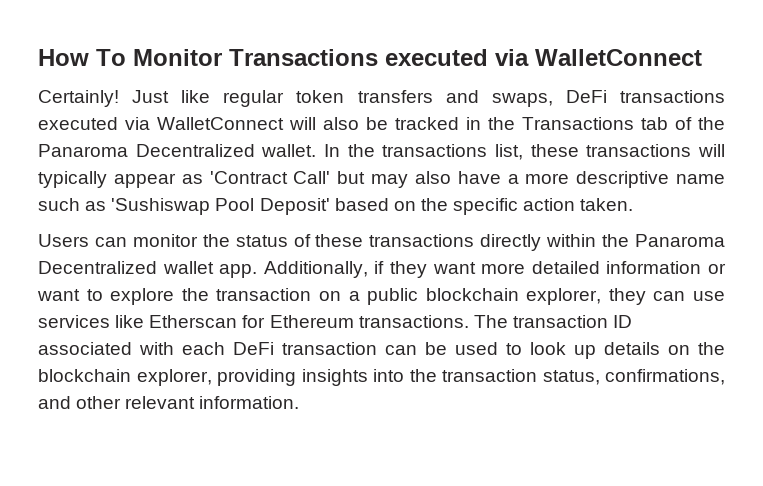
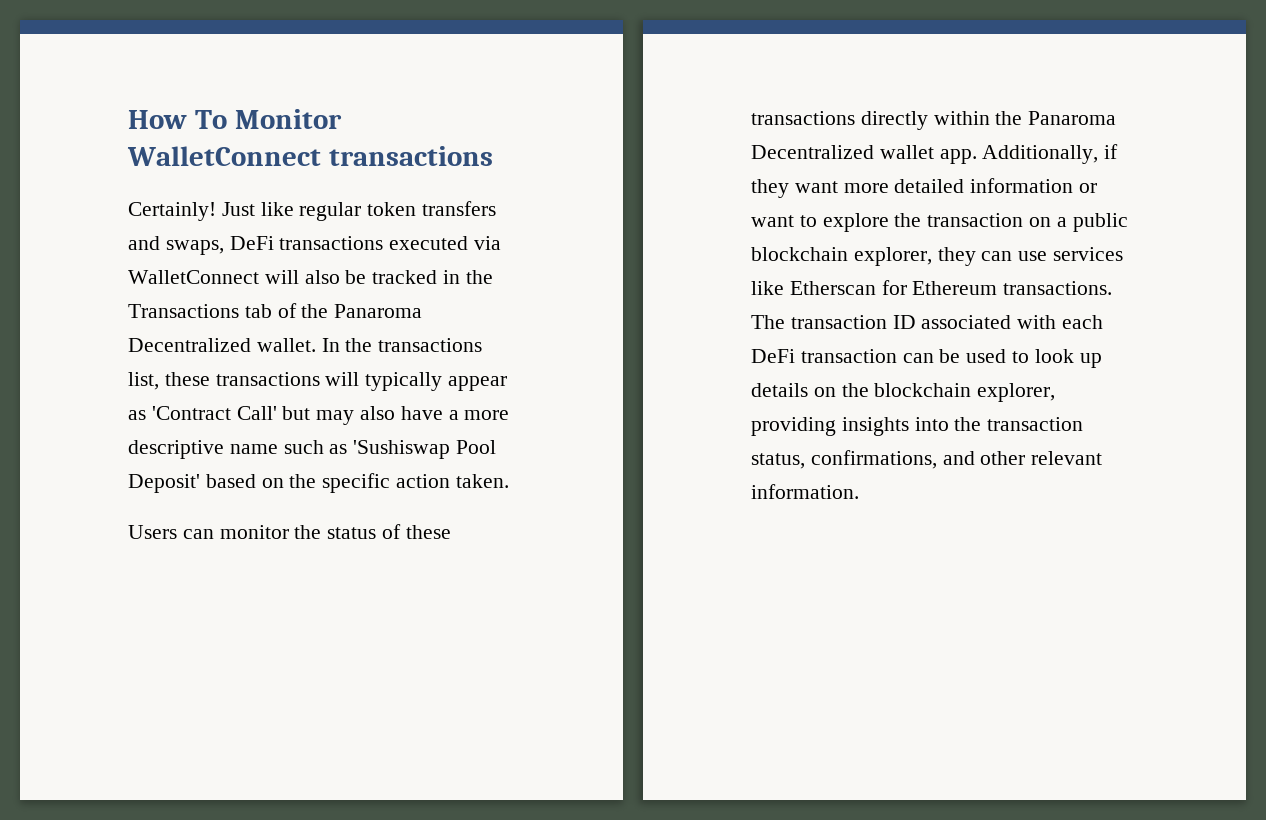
[229,49,702,66] Transactions executed via WalletConnect -> [127,146,493,166] WalletConnect transactions

